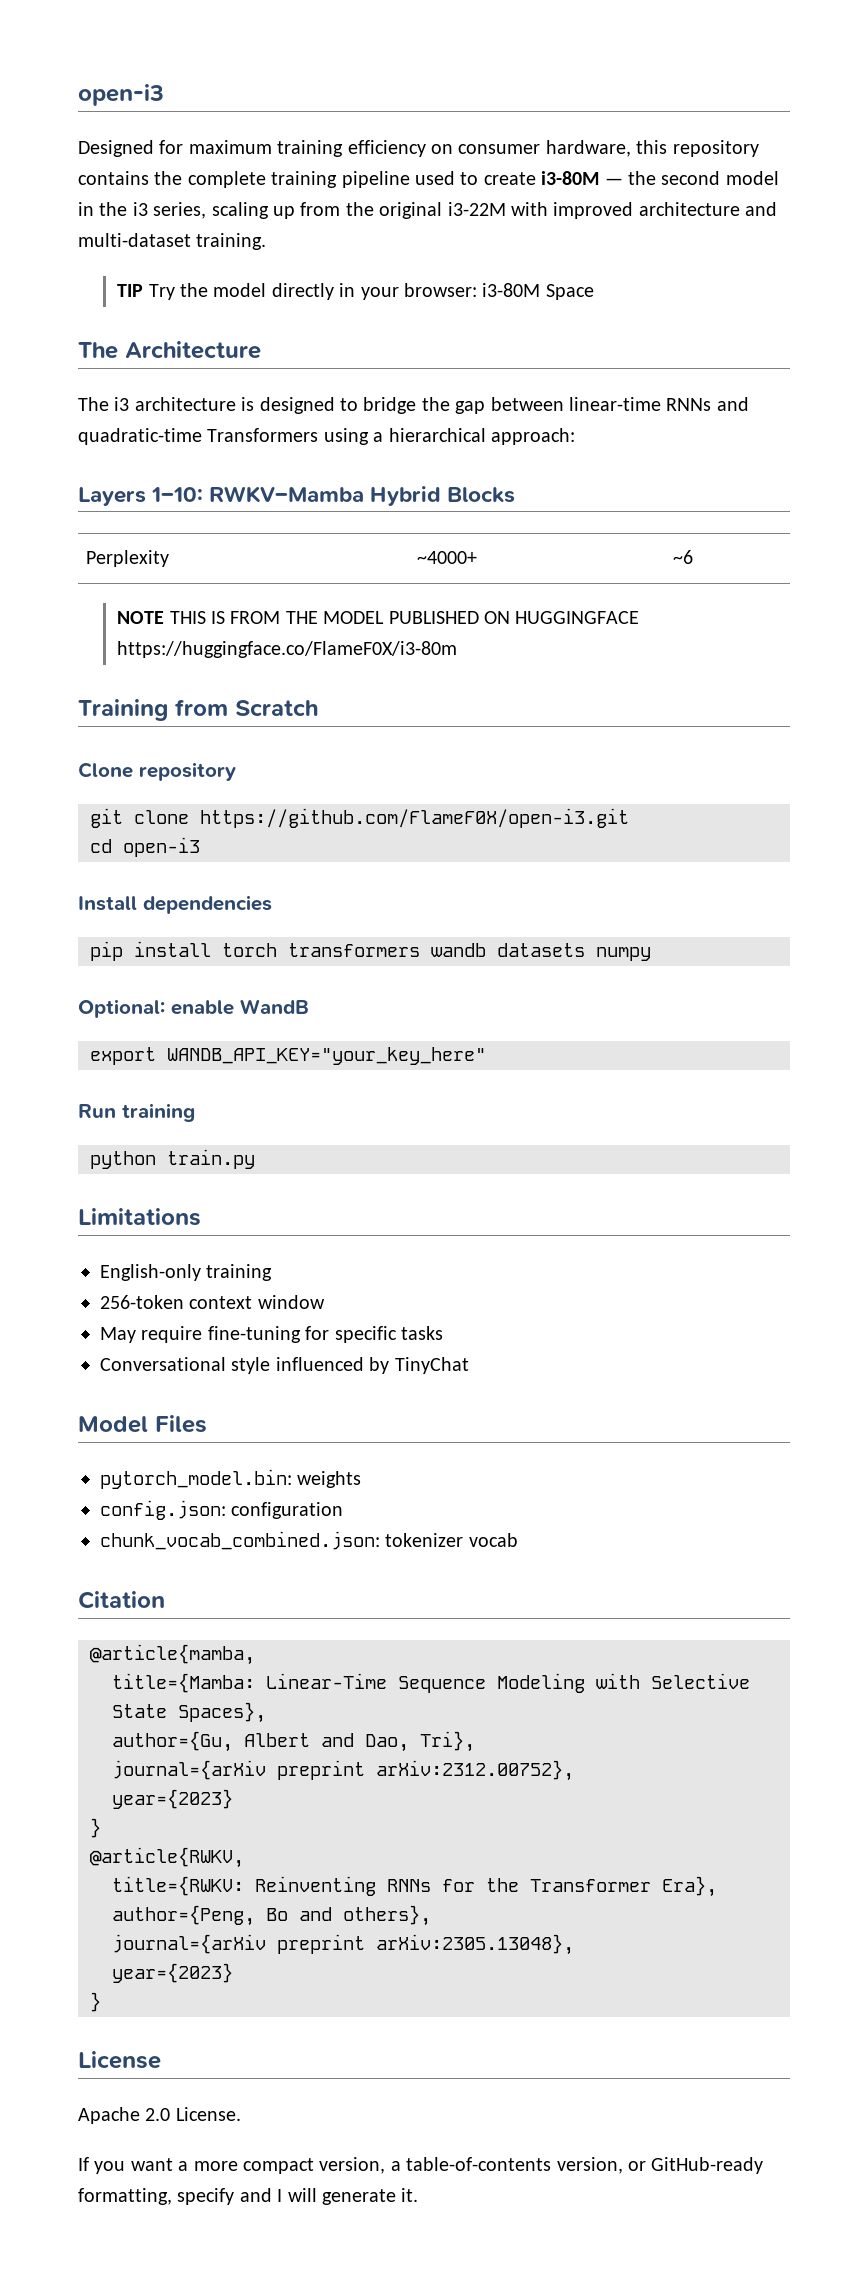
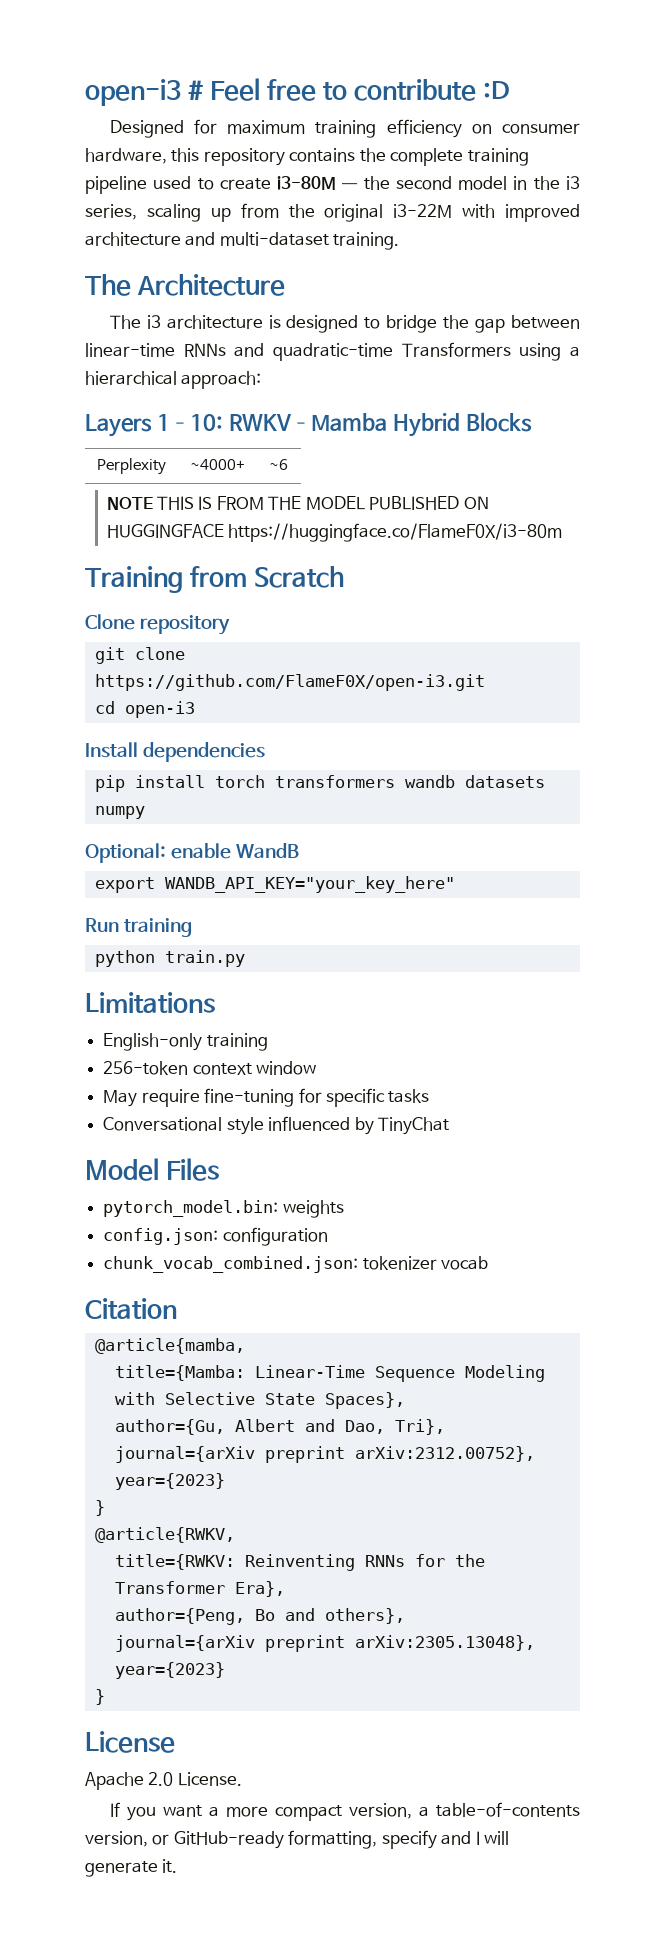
[78,84,164,106] open-i3 -> [85,78,511,106] open-i3 # Feel free to contribute :D
[117,283,594,300] // TIP Try the model directly in your browser: i3-80M Space -> (400, 241) none

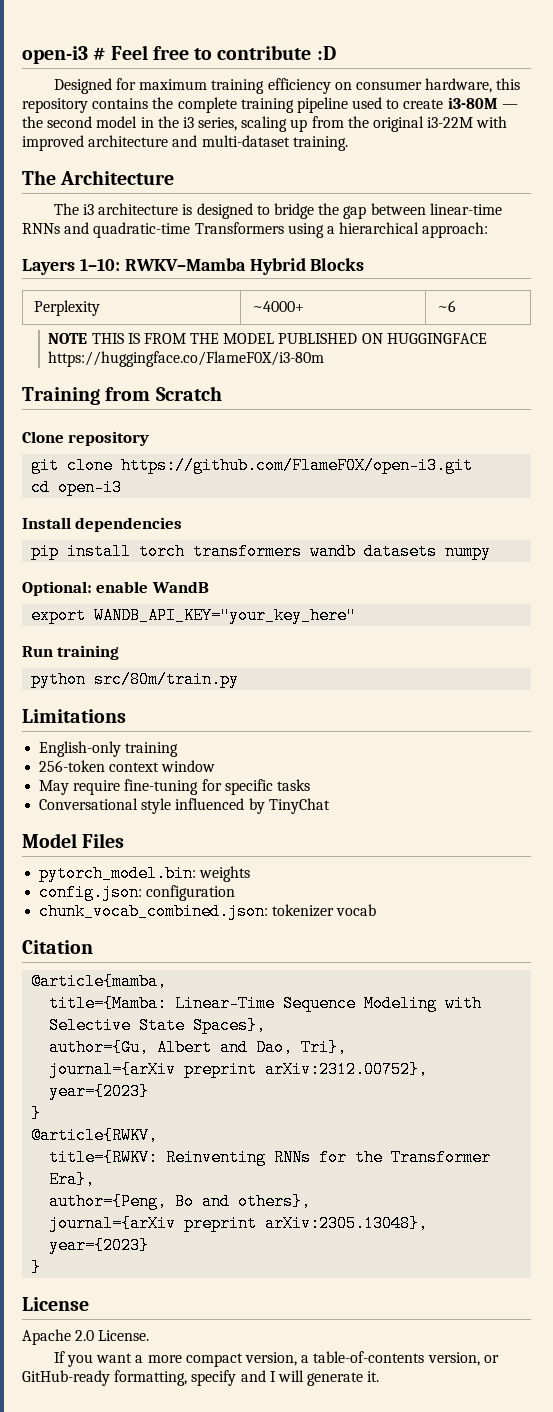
[164,950,245,967] train.py -> [94,671,240,688] src/80m/train.py

